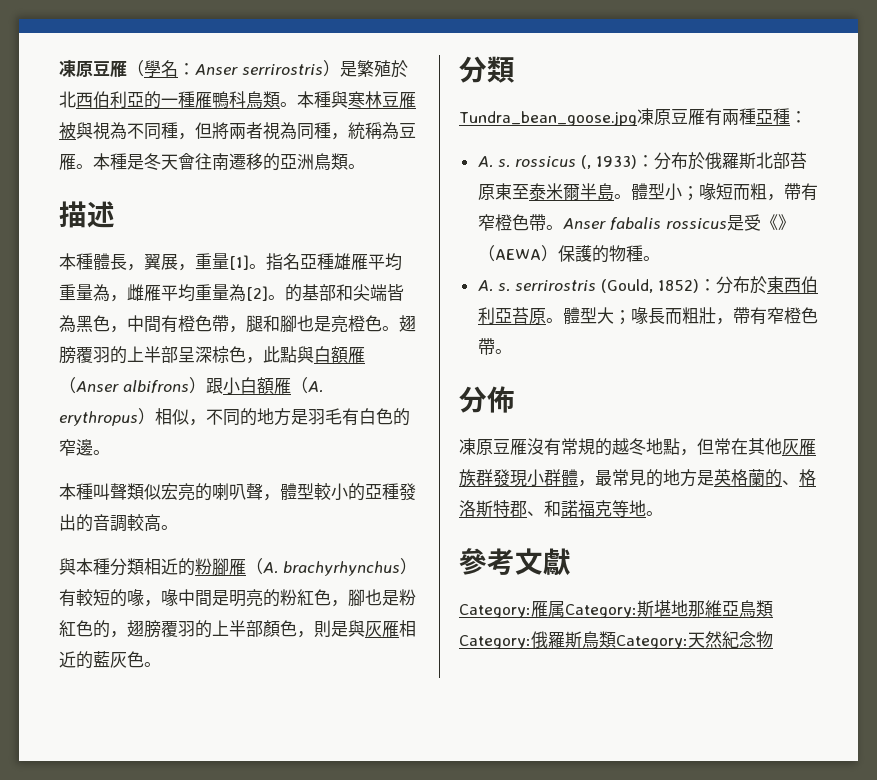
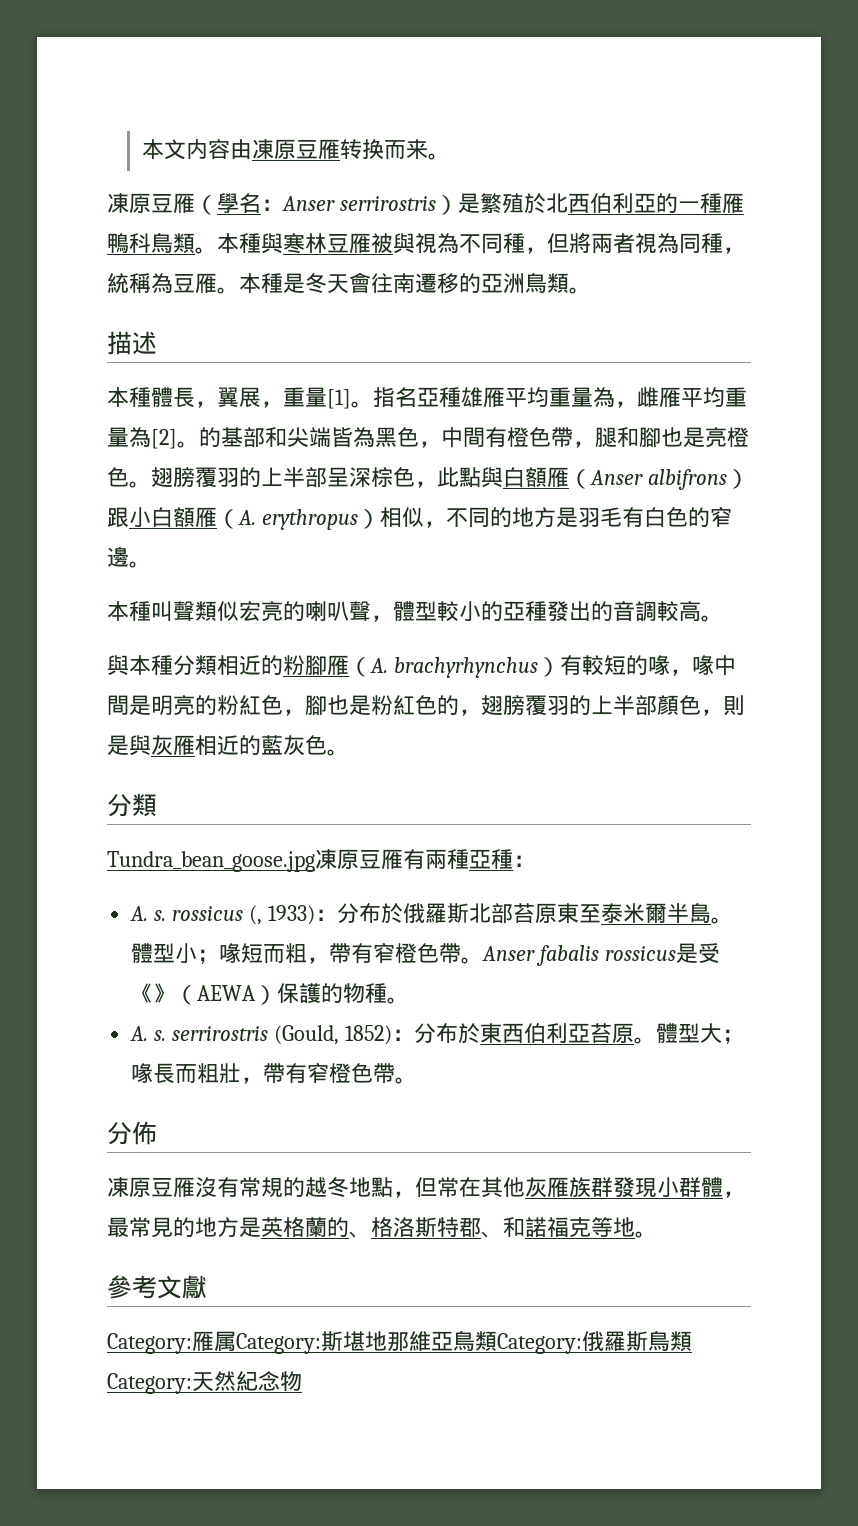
(59, 68) none -> [142,139,451,160] 本文内容由凍原豆雁转换而来。 //

